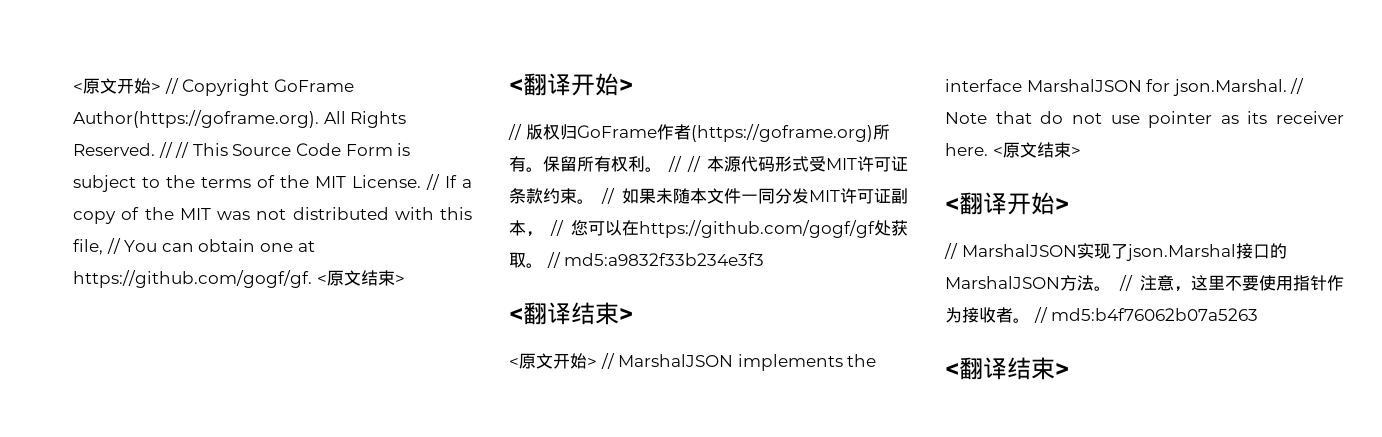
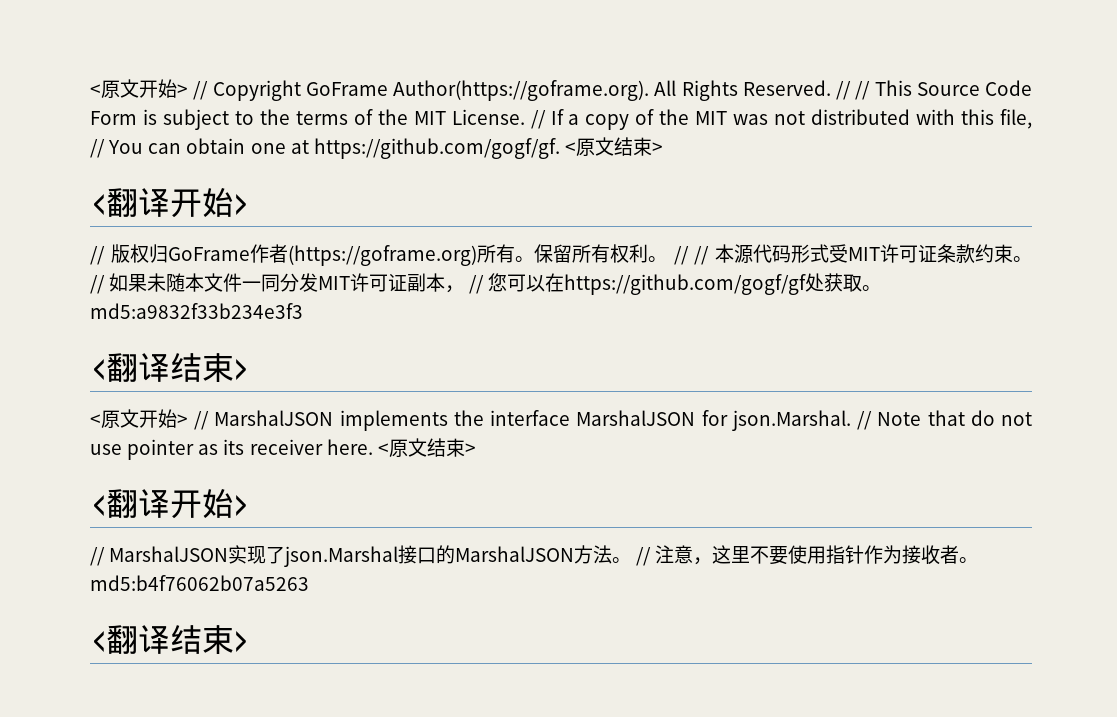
[546,252,561,268] // -> (882, 288) none
[1033,307,1048,323] // -> (979, 560) none

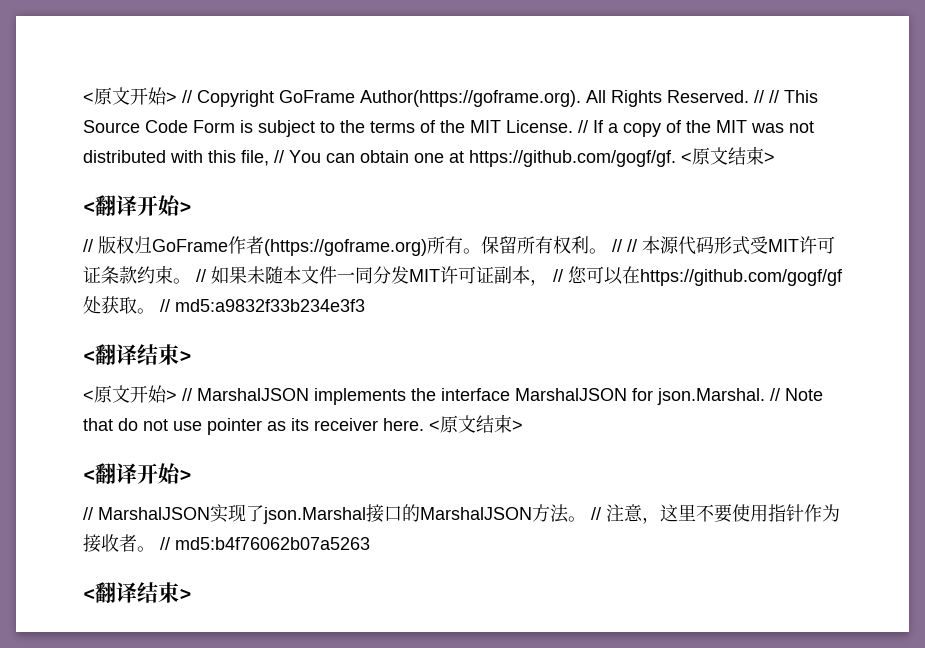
(882, 288) none -> [160,299,170,312] //
(979, 560) none -> [160,537,170,550] //

